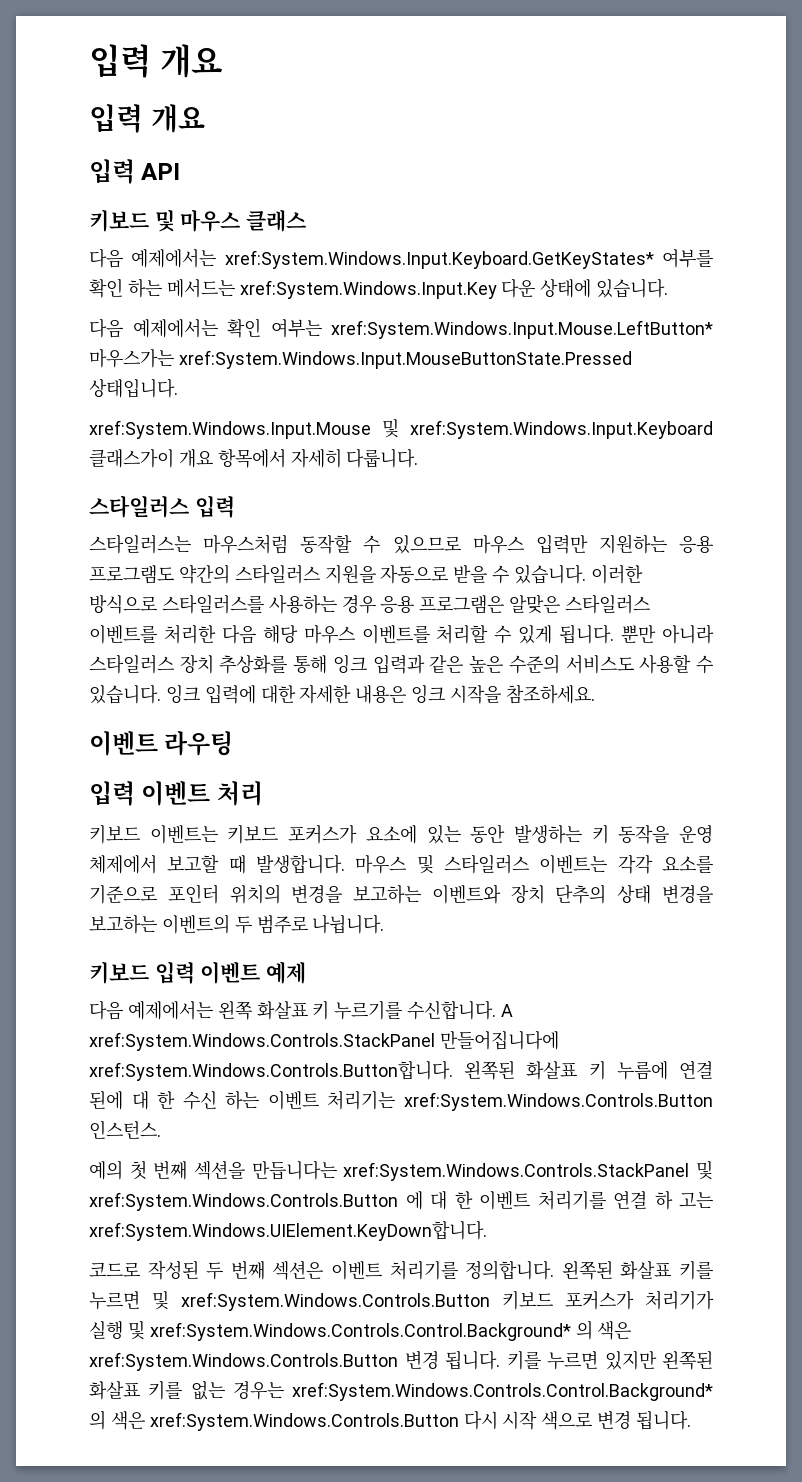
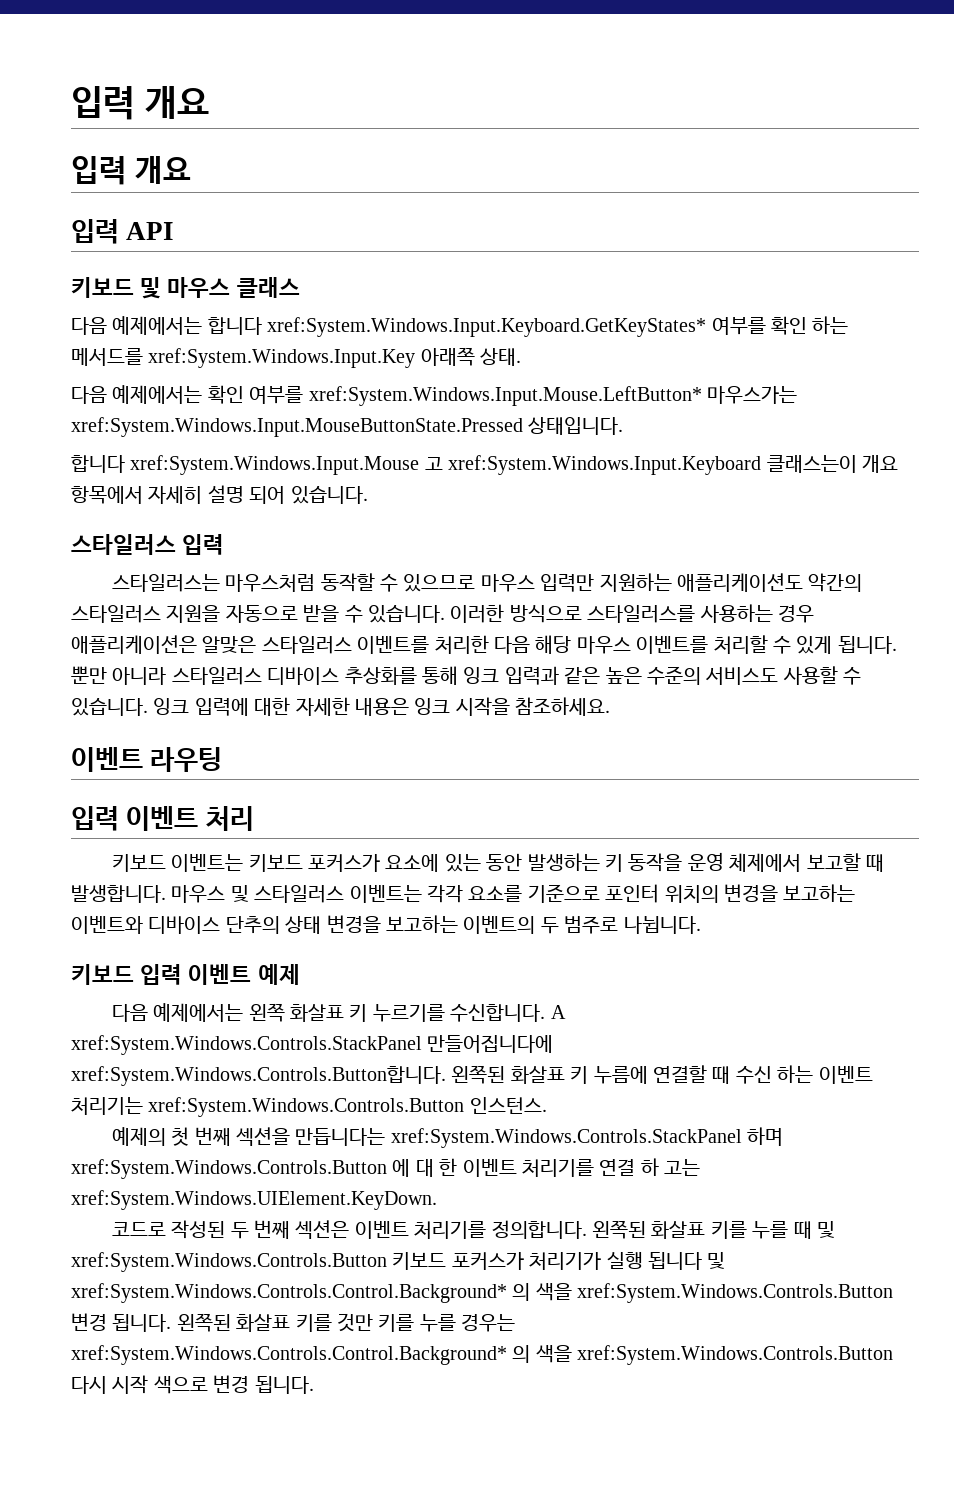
(217, 258) none -> [207,317,262,335] 합니다
[166,278,669,299] 메서드는 xref:System.Windows.Input.Key 다운 상태에 있습니다. -> [71,347,522,368] 메서드를 xref:System.Windows.Input.Key 아래쪽 상태.
[270,319,322,338] 여부는 -> [249,386,304,404] 여부를
[89,419,713,439] [89,448,419,468] xref:System.Windows.Input.Mouse 및 xref:System.Windows.Input.Keyboard 클래스가이 개요 항목에서 자세히 다룹니다. -> [71,455,898,475] [71,485,368,504] 합니다 xref:System.Windows.Input.Mouse 고 xref:System.Windows.Input.Keyboard 클래스는이 개요 항목에서 자세히 설명 되어 있습니다.
[679,536,713,553] [89,565,174,584] 응용 프로그램도 -> [676,573,803,592] 애플리케이션도
[380,595,505,614] 응용 프로그램은 -> [71,635,197,654] 애플리케이션은
[179,655,214,674] 장치 -> [267,667,340,685] 디바이스
[510,885,545,904] 장치 -> [148,916,221,934] 디바이스
[679,1061,713,1079] [89,1091,176,1110] 연결 된에 대 한 -> [652,1065,731,1084] 연결할 때
[89,1160,123,1180] 예의 -> [111,1127,166,1146] 예제의
[696,1161,713,1180] 및 -> [747,1127,784,1146] 하며
[89,1220,487,1241] xref:System.Windows.UIElement.KeyDown합니다. -> [71,1190,437,1210] xref:System.Windows.UIElement.KeyDown.
[89,1291,140,1310] 누르면 -> [752,1221,812,1239] 누를 때
(123, 1330) none -> [647,1252,702,1270] 됩니다
[597,1321,632,1340] 색은 -> [535,1283,572,1301] 색을
[506,1350,713,1370] [89,1381,225,1400] 키를 누르면 있지만 왼쪽된 화살표 키를 없는 -> [176,1313,456,1332] 왼쪽된 화살표 키를 것만 키를 누를
[110,1411,145,1430] 색은 -> [535,1345,572,1363] 색을

